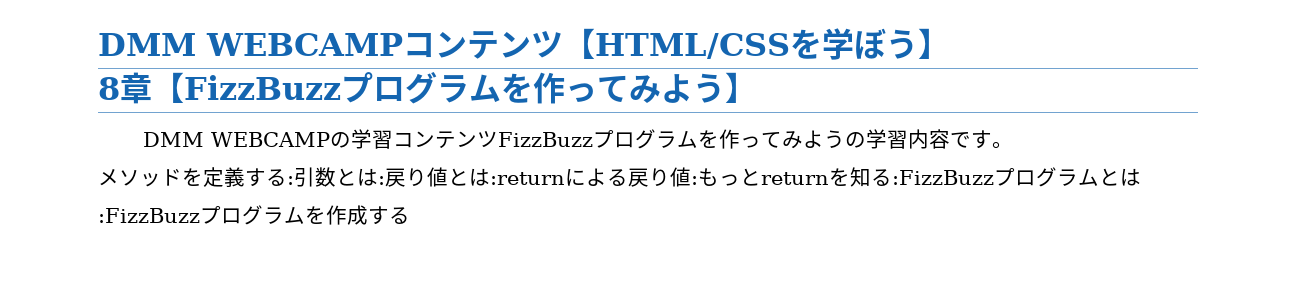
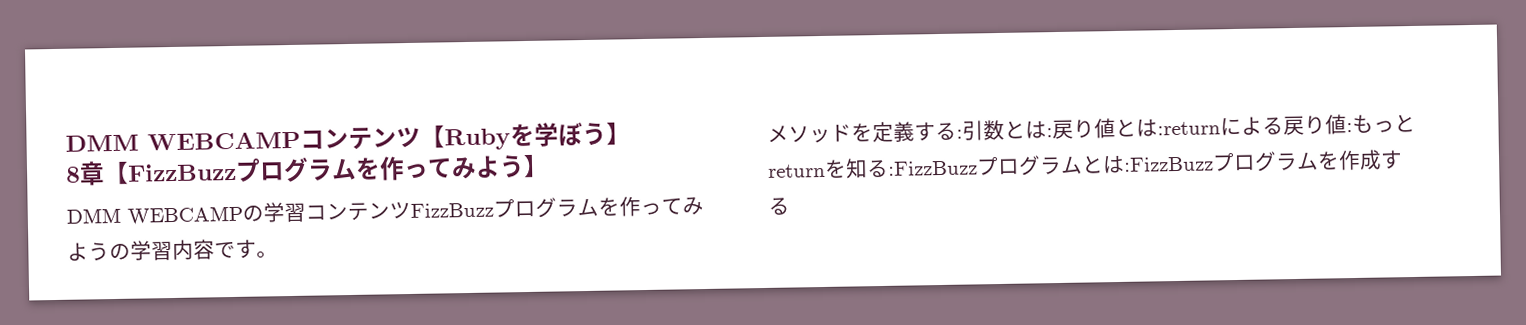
[595,33,791,59] HTML/CSS -> [444,128,511,151] Ruby

